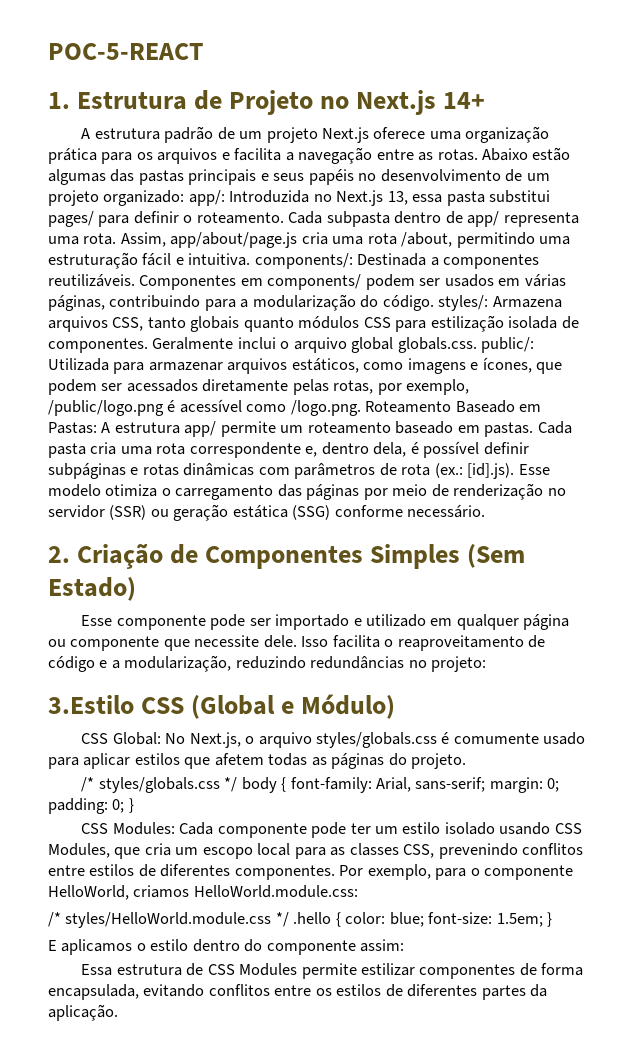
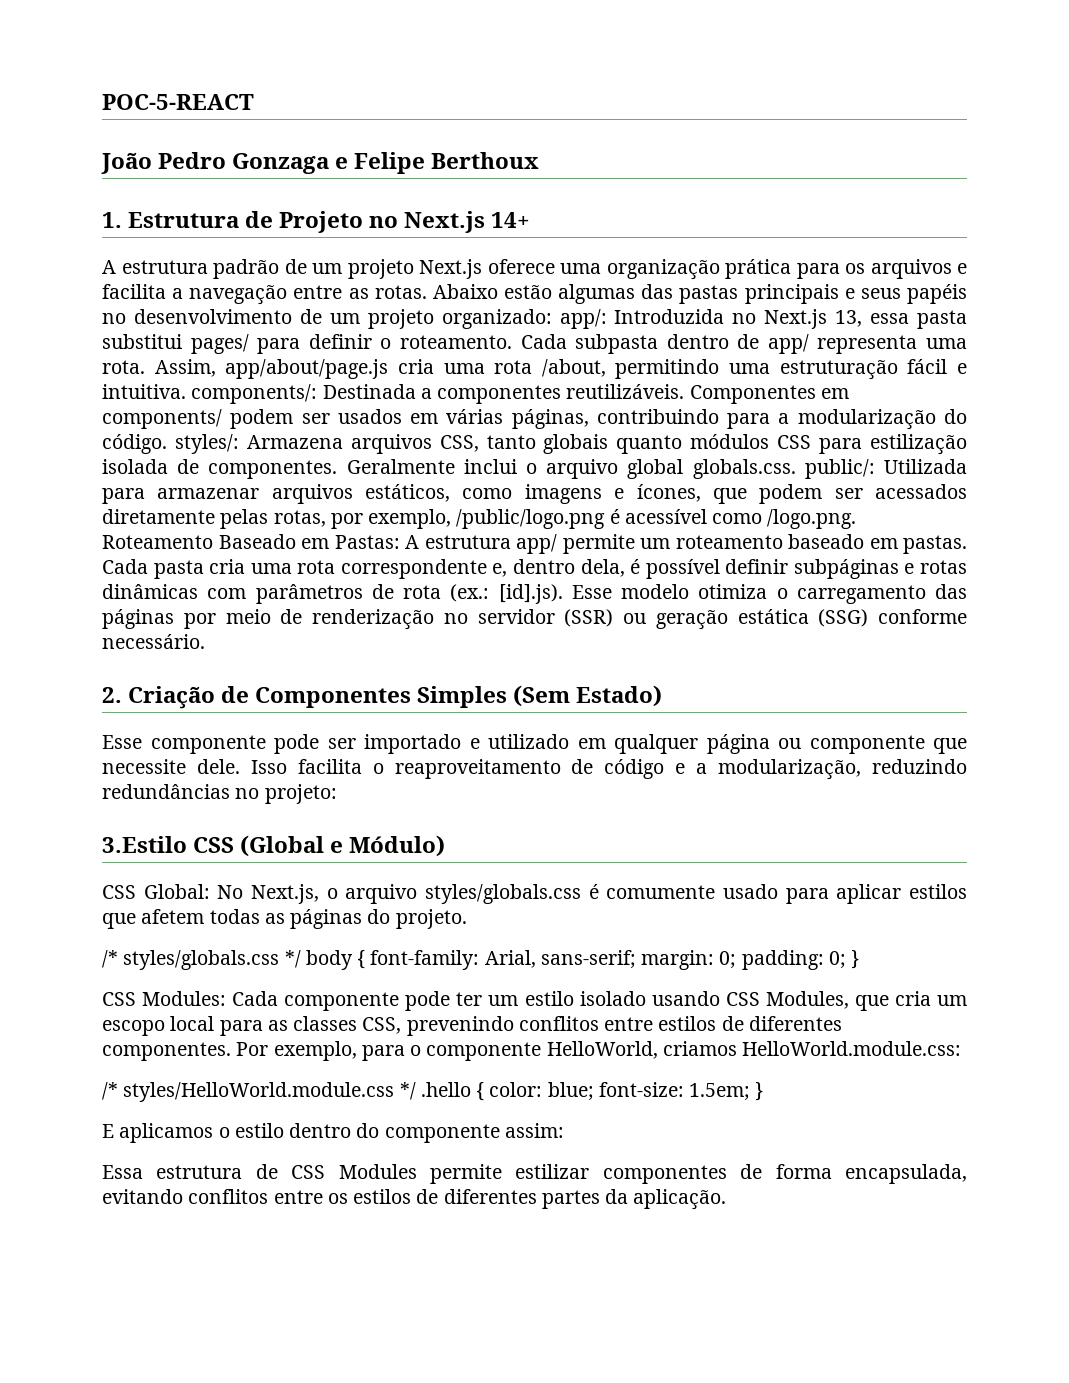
(203, 51) none -> [101,152,540,174] // João Pedro Gonzaga e Felipe Berthoux

